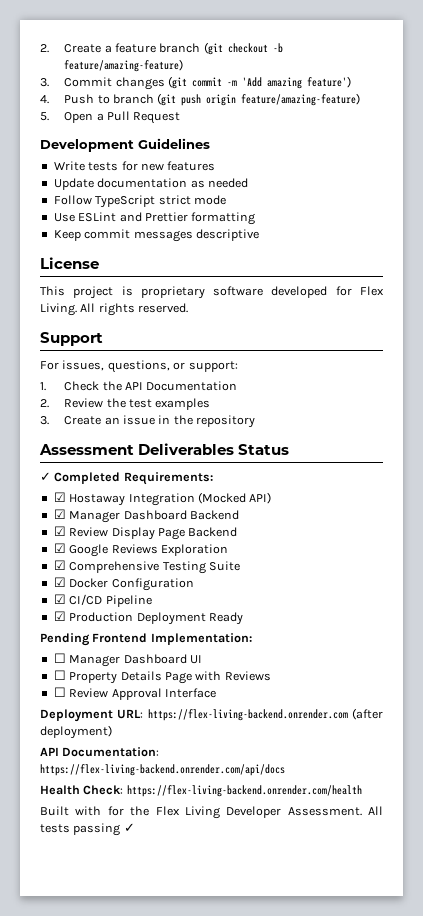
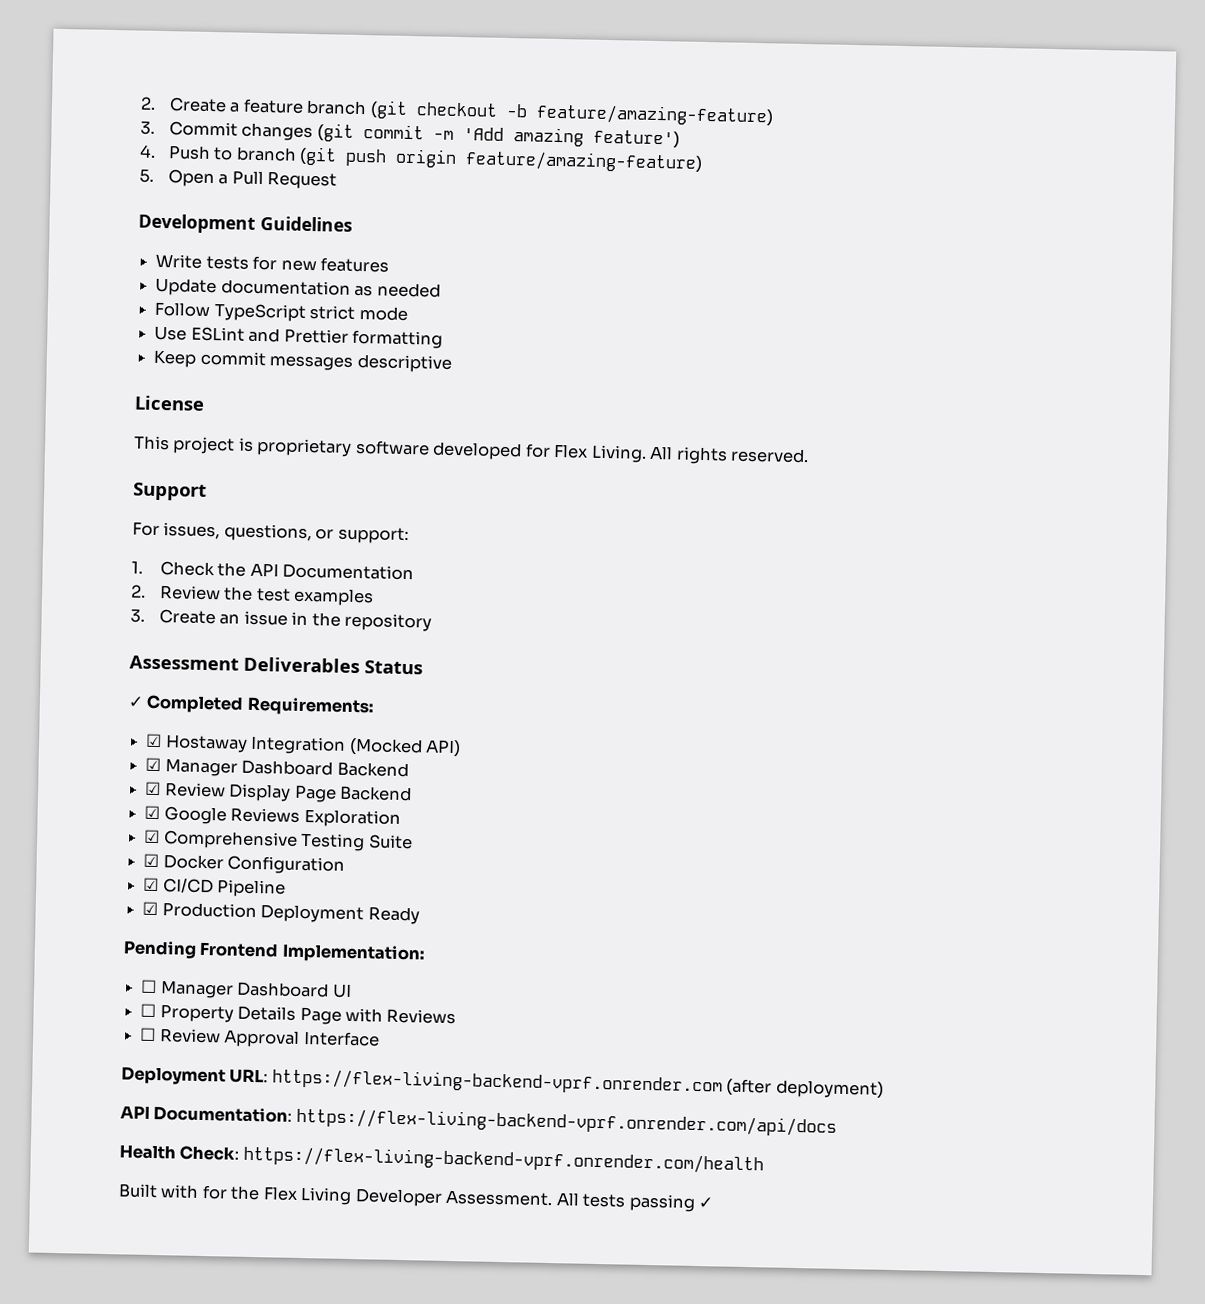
[147,709,348,721] https://flex-living-backend.onrender.com -> [271,1068,723,1096] https://flex-living-backend-vprf.onrender.com
[40,764,285,776] https://flex-living-backend.onrender.com/api/docs -> [295,1107,837,1137] https://flex-living-backend-vprf.onrender.com/api/docs
[126,785,362,797] https://flex-living-backend.onrender.com/health -> [242,1145,764,1175] https://flex-living-backend-vprf.onrender.com/health

